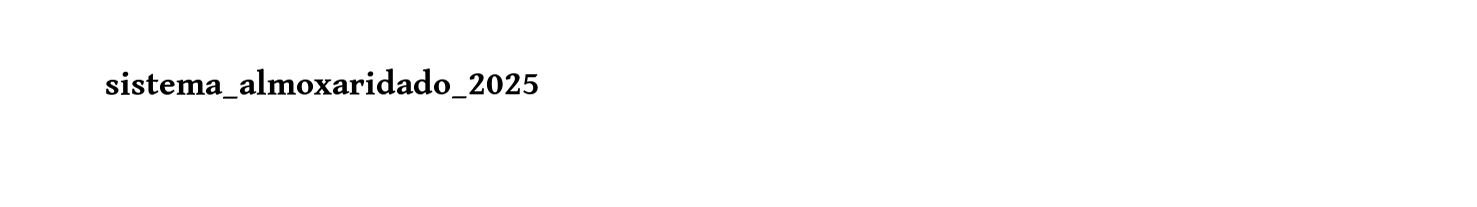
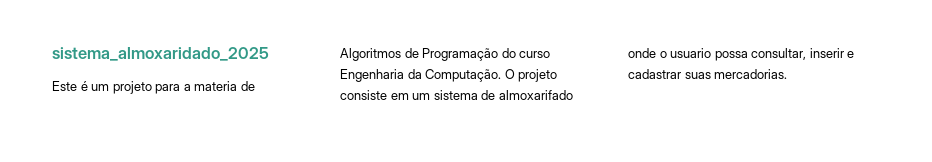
(540, 83) none -> [52,81,255,94] [340,48,551,61] [340,69,558,82] [340,90,573,100] [628,48,855,61] [628,69,788,79] // Este é um projeto para a materia de Algoritmos de Programação do curso Engenharia da Computação. O projeto consiste em um sistema de almoxarifado onde o usuario possa consultar, inserir e cadastrar suas mercadorias.

